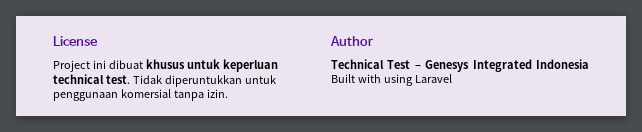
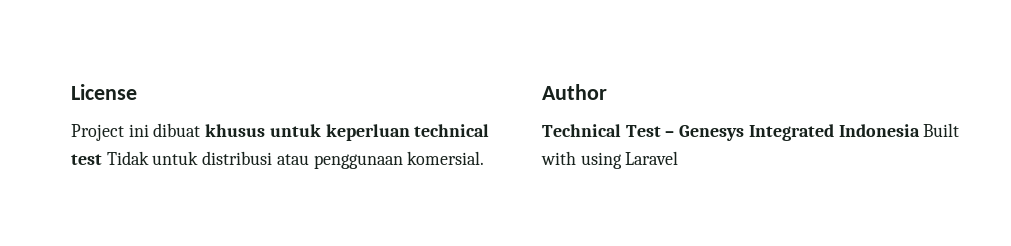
[105,75,276,87] [53,89,228,101] test. Tidak diperuntukkan untuk penggunaan komersial tanpa izin. -> [71,151,485,169] test Tidak untuk distribusi atau penggunaan komersial.

